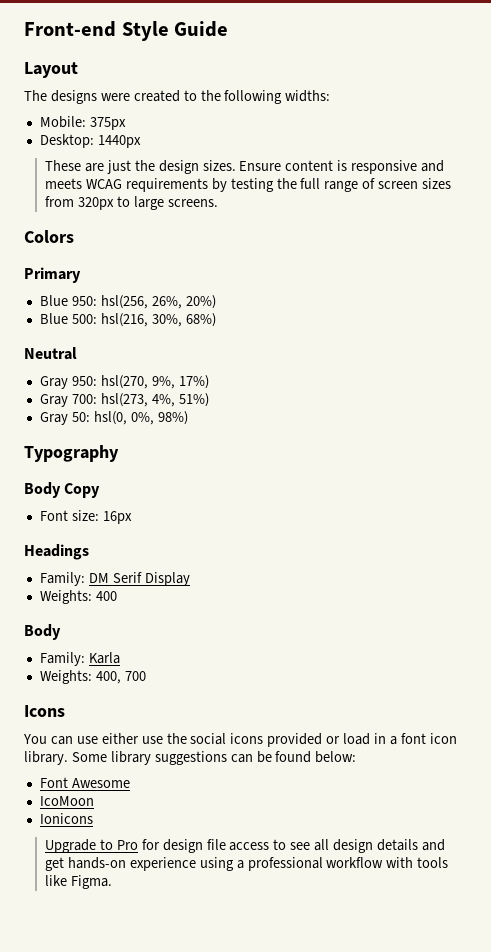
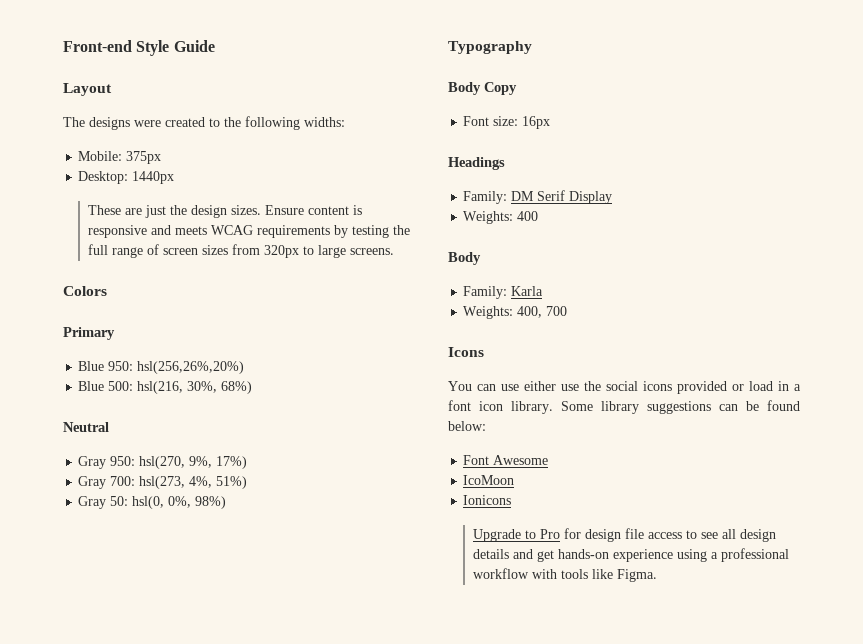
[100,295,216,309] hsl(256, 26%, 20%) -> [137,361,245,374] hsl(256,26%,20%)

